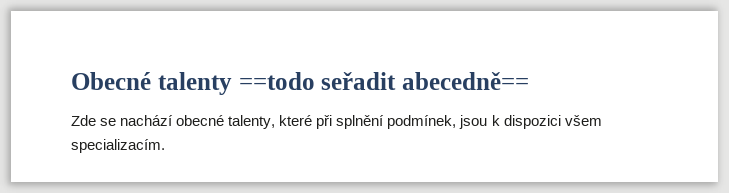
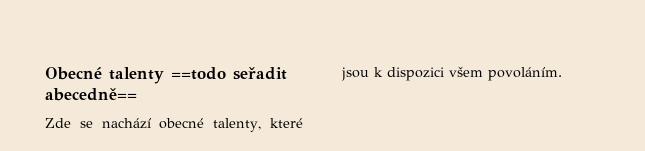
[316,115,457,129] při splnění podmínek, -> (303, 123) none
[71,139,165,153] specializacím. -> [488,67,562,81] povoláním.

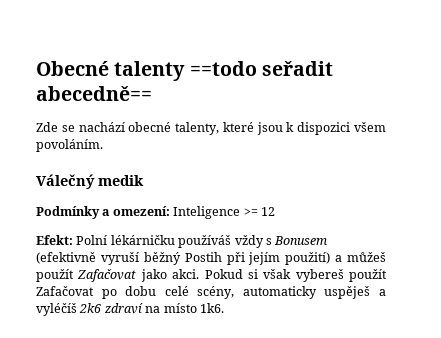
(562, 74) none -> [36,174,144,189] [36,206,275,219] [36,235,328,248] [36,252,386,265] [36,269,387,282] [36,286,386,299] [36,303,224,316] // Válečný medik // Podmínky a omezení: Inteligence >= 12 // Efekt: Polní lékárničku používáš vždy s Bonusem (efektivně vyruší běžný Postih při jejím použití) a můžeš použít Zafačovat jako akci. Pokud si však vybereš použít Zafačovat po dobu celé scény, automaticky uspěješ a vyléčíš 2k6 zdraví na místo 1k6.

